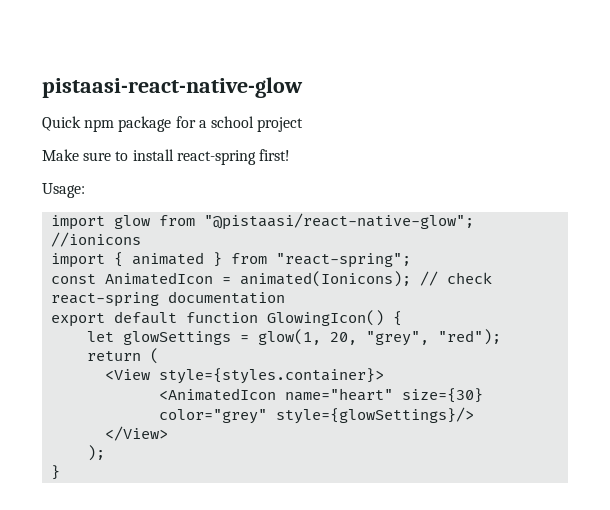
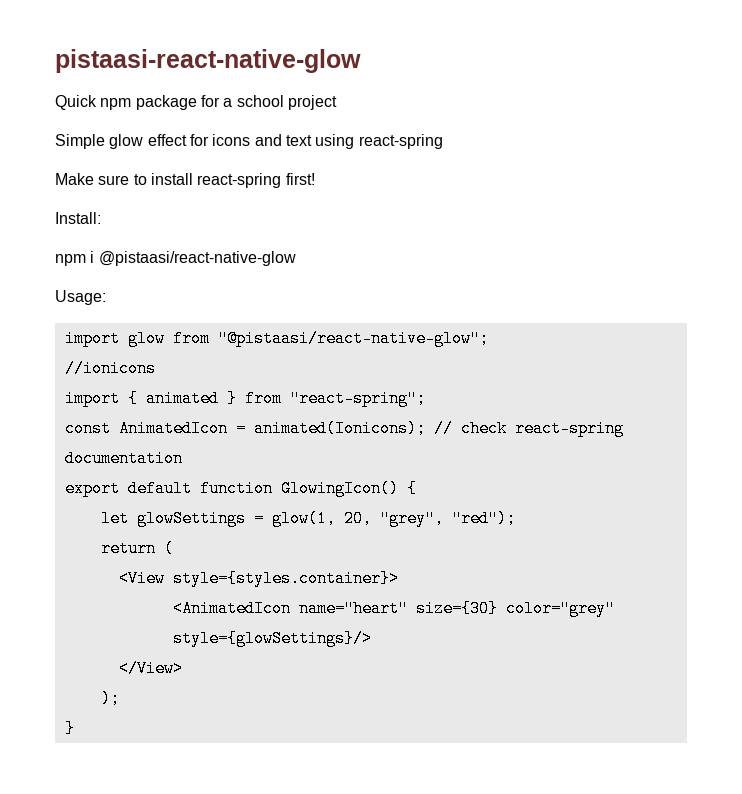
(304, 124) none -> [55,134,443,149] // Simple glow effect for icons and text using react-spring
(290, 155) none -> [55,212,101,224] [55,251,296,266] // Install: // npm i @pistaasi/react-native-glow

